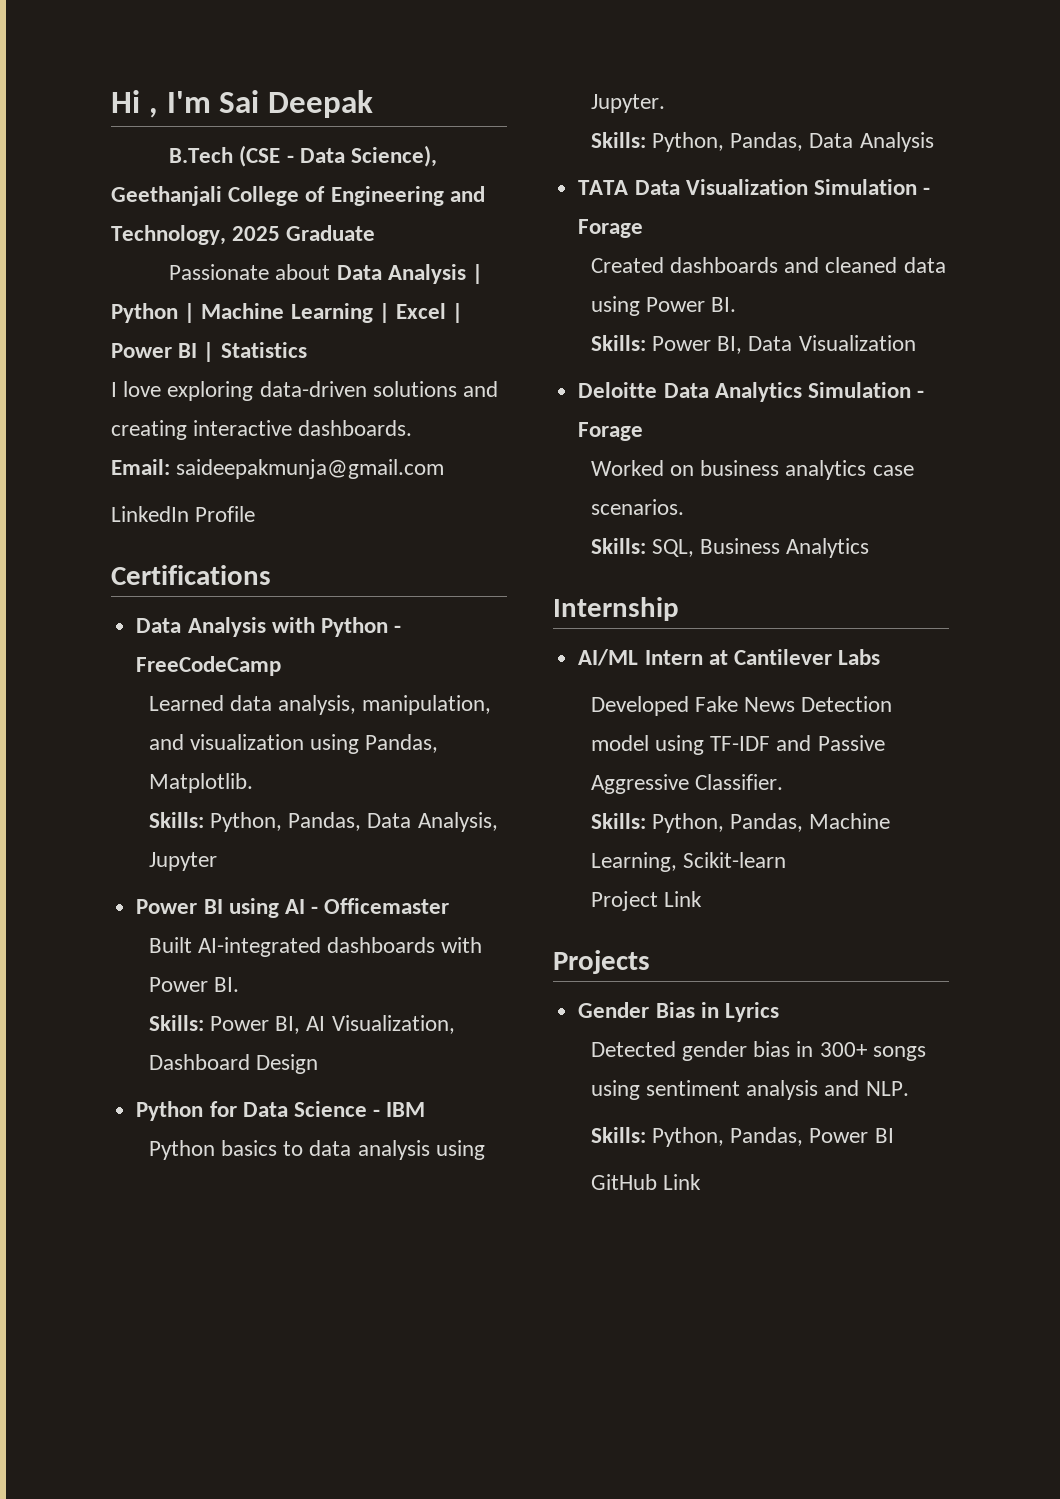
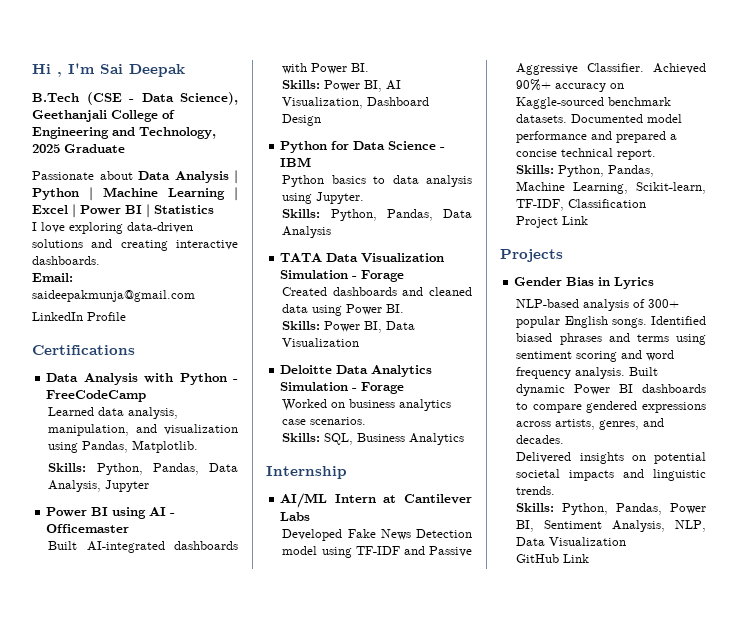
(784, 782) none -> [653,63,706,74] [516,79,625,92] [516,97,672,109] [516,114,683,123] [516,131,678,143] [516,148,657,160] Achieved 90%+ accuracy on Kaggle-sourced benchmark datasets. Documented model performance and prepared a concise technical report.
[683,852,787,868] Scikit-learn -> [636,182,706,194] [516,199,647,211] Scikit-learn, TF-IDF, Classification
[590,1041,926,1061] [590,1080,909,1100] [590,1127,894,1147] Detected gender bias in 300+ songs using sentiment analysis and NLP. // Skills: Python, Pandas, Power BI -> [516,299,680,311] [516,316,706,328] [516,333,706,345] [516,350,675,362] [516,367,659,379] [516,384,706,396] [516,401,706,413] [516,418,665,430] [516,435,565,444] [516,452,706,464] [516,469,706,481] [516,486,556,495] [516,503,706,515] [516,520,706,532] [516,537,627,546] NLP-based analysis of 300+ popular English songs. Identified biased phrases and terms using sentiment scoring and word frequency analysis. Built dynamic Power BI dashboards to compare gendered expressions across artists, genres, and decades. // Delivered insights on potential societal impacts and linguistic trends. // Skills: Python, Pandas, Power BI, Sentiment Analysis, NLP, Data Visualization

